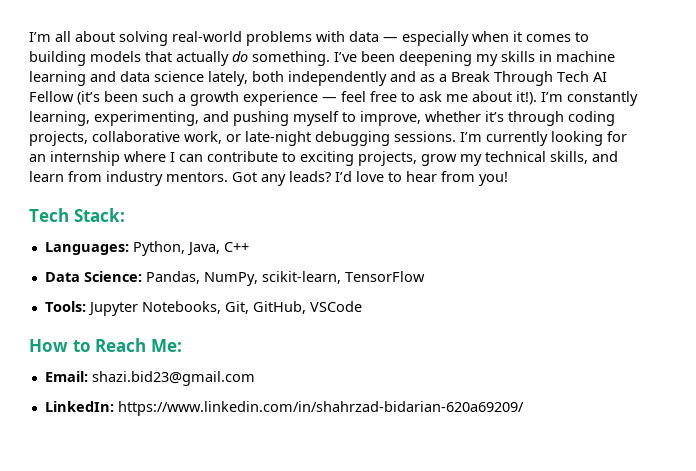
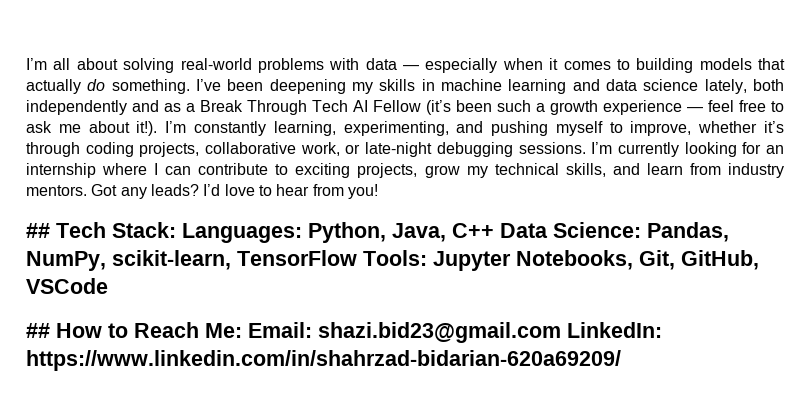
(508, 179) none -> [26,223,50,238] ##
(125, 215) // -> (176, 230) none
(249, 247) // -> (494, 230) none
(425, 276) // -> (357, 258) none
(362, 306) none -> [26,323,50,338] ##
(182, 345) // -> (242, 330) none
(255, 378) // -> (561, 332) none

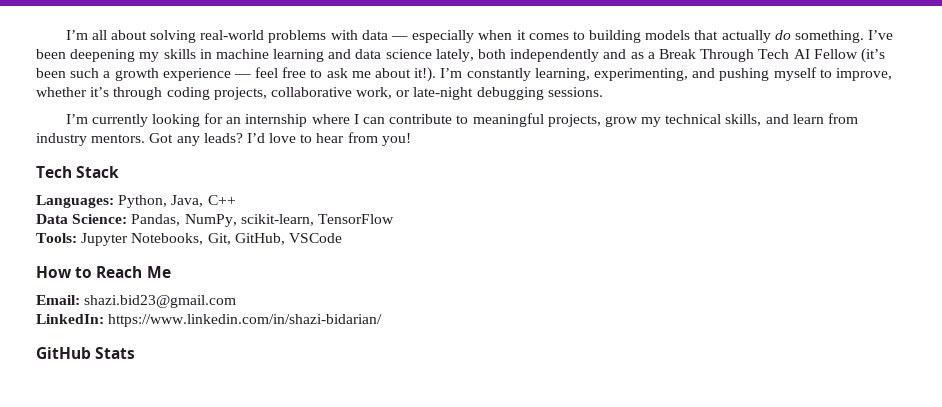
(586, 148) none -> (603, 92) //
[295,163,351,178] exciting -> [472,113,544,127] meaningful
[26,222,176,238] ## Tech Stack: -> [36,166,120,178] Tech Stack //
(494, 230) none -> (236, 200) //
(357, 258) none -> (394, 219) //
[26,323,50,338] ## -> (342, 238) none
[205,323,242,338] Me: -> [146,266,171,278] Me //
[567,322,662,338] [26,350,621,371] LinkedIn: https://www.linkedin.com/in/shahrzad-bidarian-620a69209/ -> [36,314,383,327] [36,347,136,359] // LinkedIn: https://www.linkedin.com/in/shazi-bidarian/ // GitHub Stats

